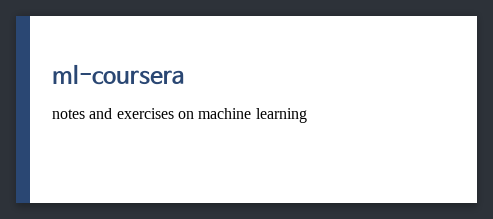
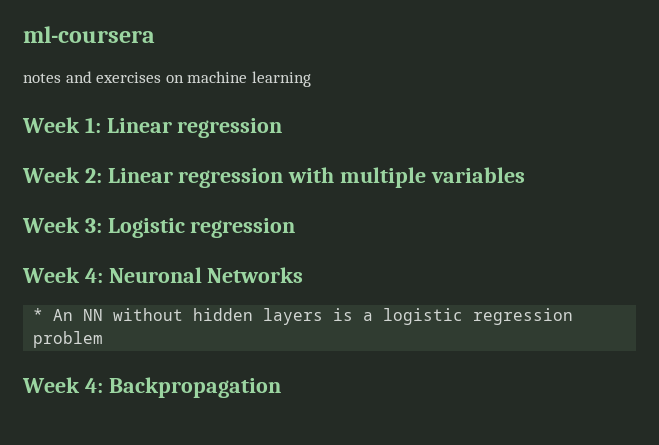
(307, 115) none -> [22,117,283,138] [22,167,525,188] [22,217,296,238] [22,267,304,283] [33,308,574,325] [33,331,104,348] [22,377,281,398] // Week 1: Linear regression // Week 2: Linear regression with multiple variables // Week 3: Logistic regression // Week 4: Neuronal Networks // * An NN without hidden layers is a logistic regression problem // Week 4: Backpropagation

